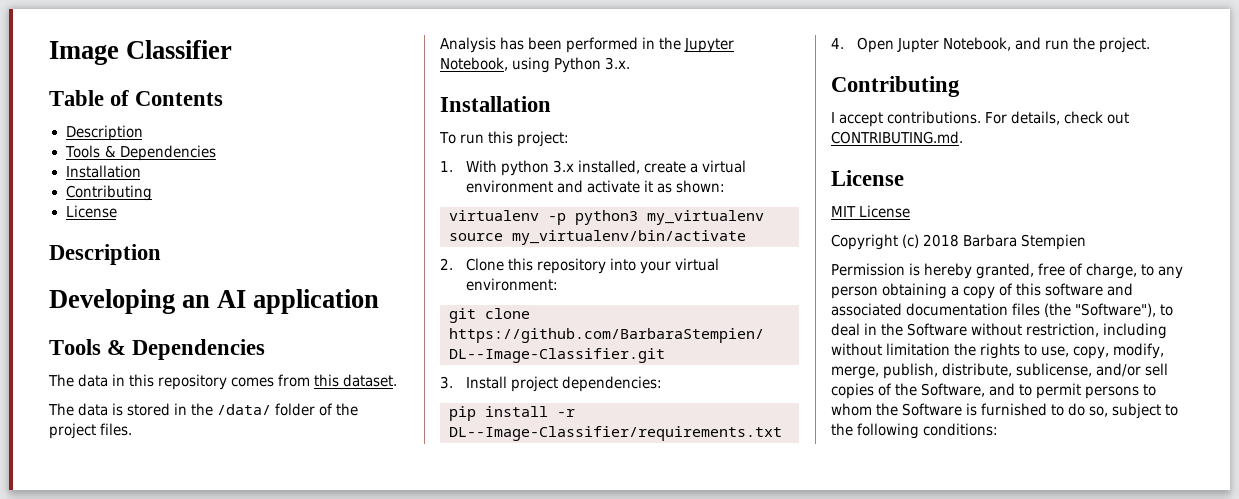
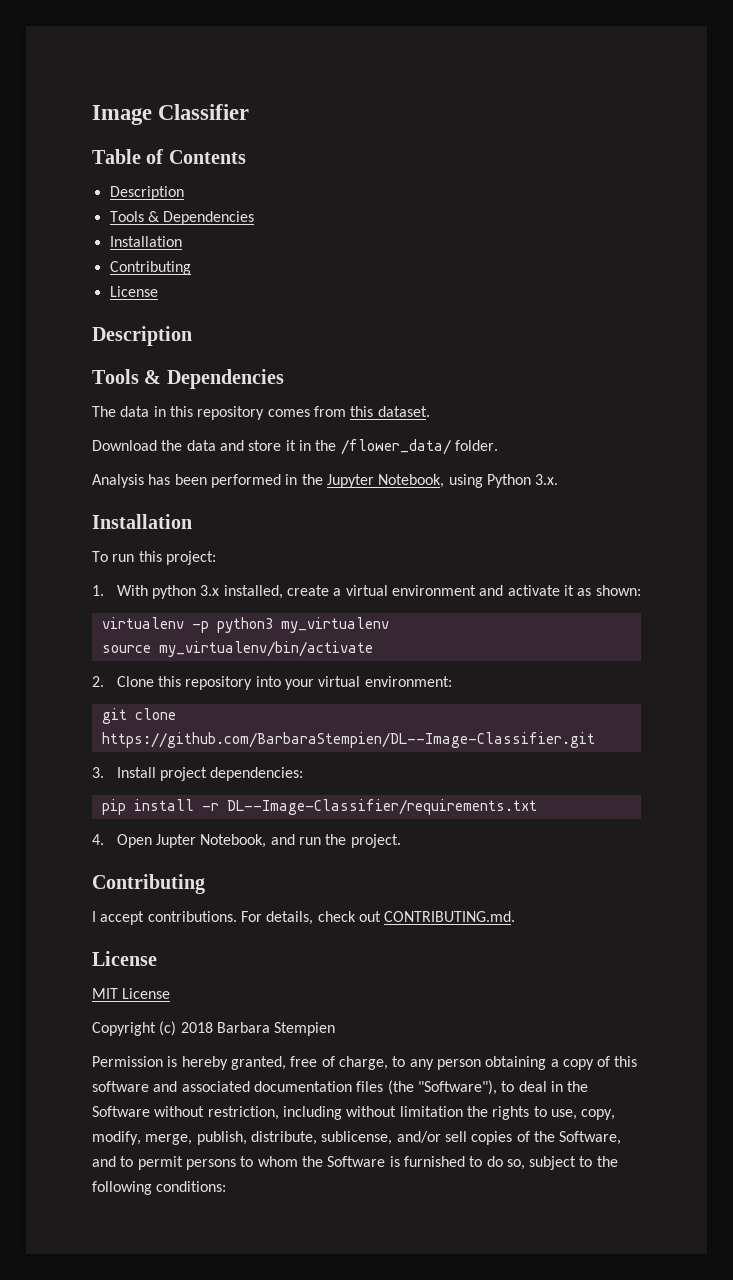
[49,289,380,314] // Developing an AI application -> (192, 336) none
[48,403,359,416] [49,423,133,439] The data is stored in the /data/ folder of the project files. -> [92,439,498,455] Download the data and store it in the /flower_data/ folder.

